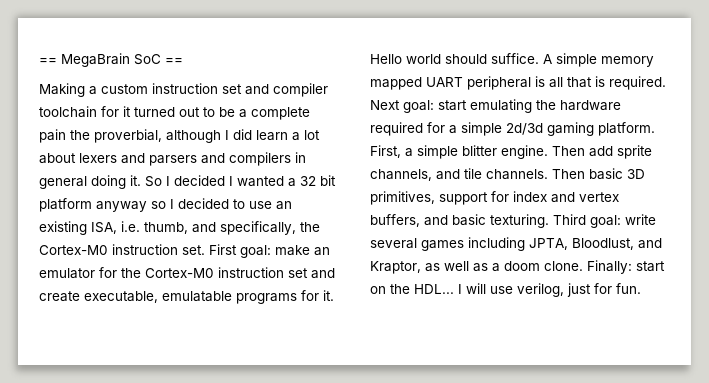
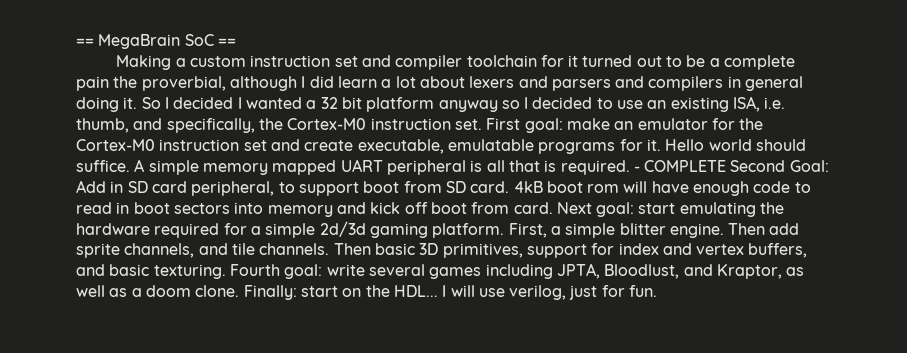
(666, 83) none -> [633,160,829,172] [76,180,811,196] [76,202,553,217] - COMPLETE Second Goal: Add in SD card peripheral, to support boot from SD card. 4kB boot rom will have enough code to read in boot sectors into memory and kick off boot from card.
[553,214,586,225] Third -> [229,264,280,276] Fourth

